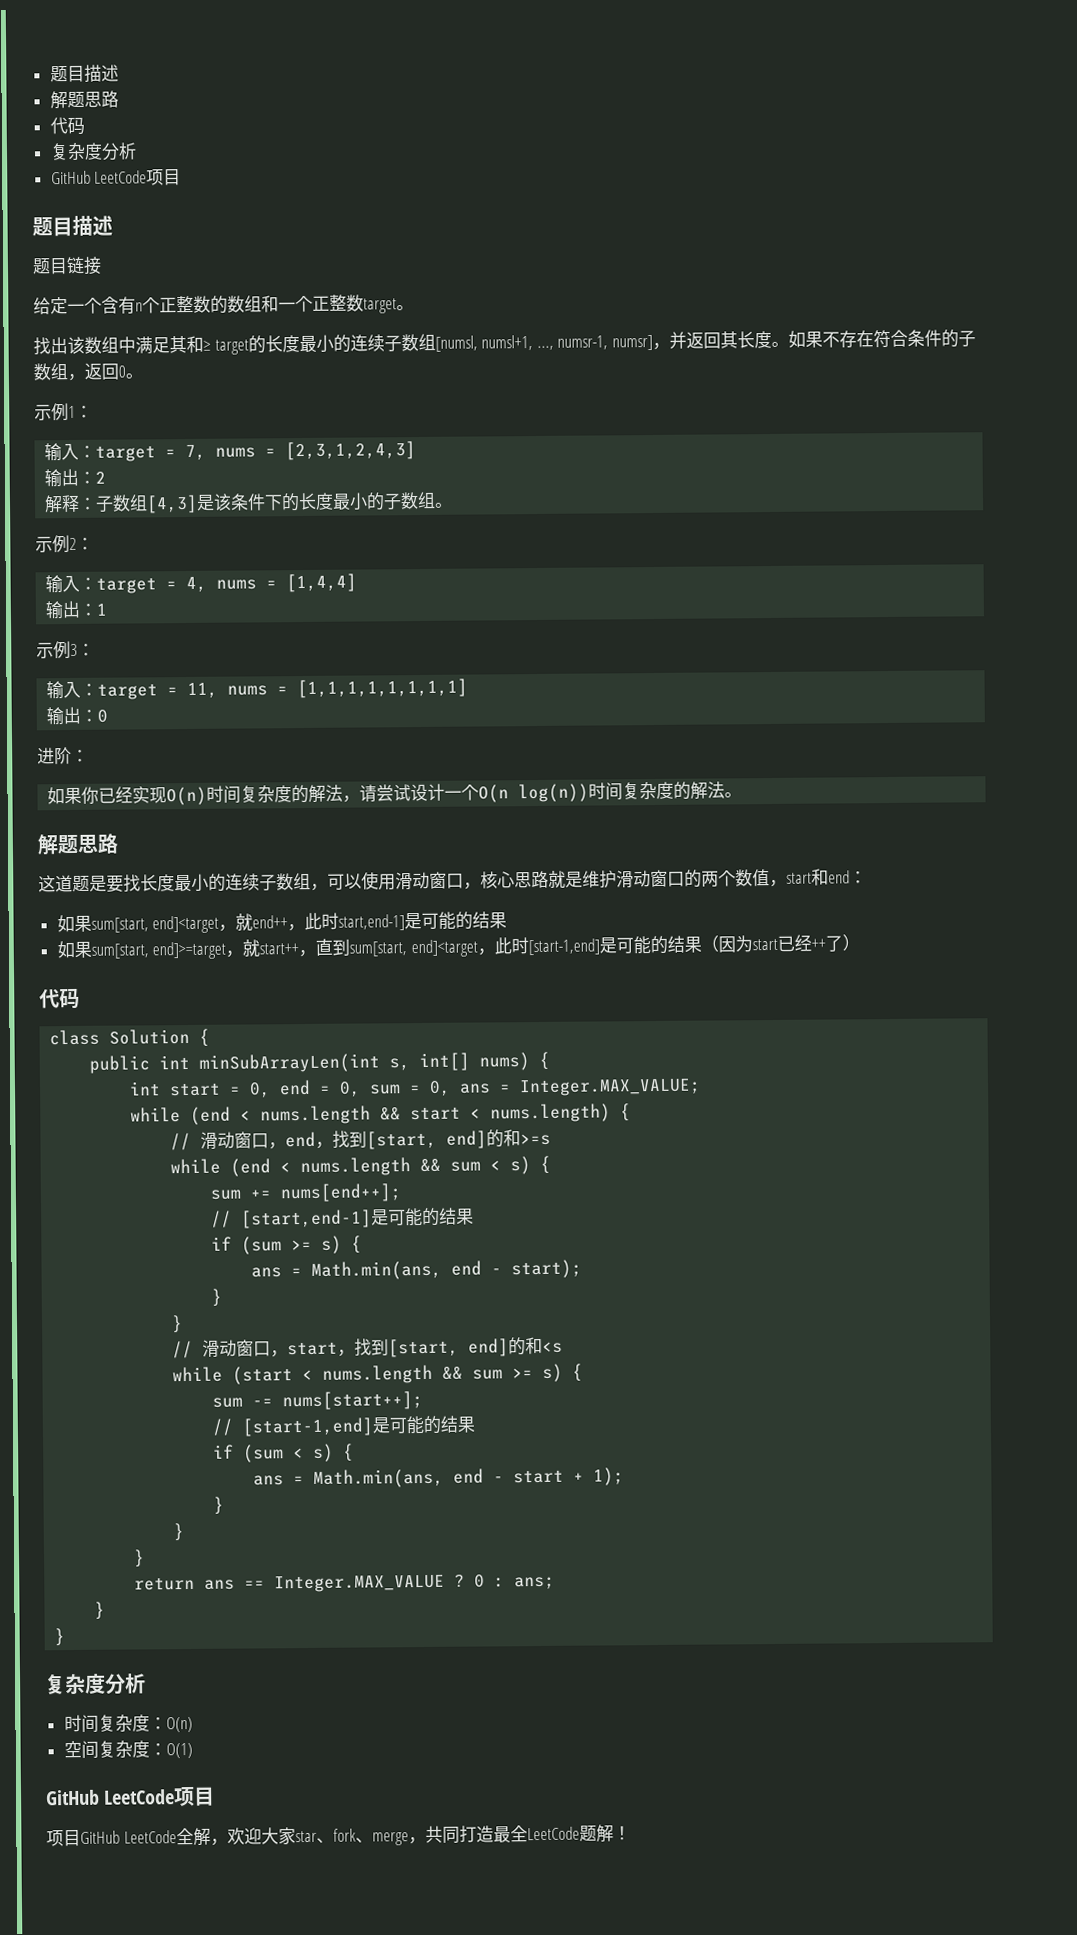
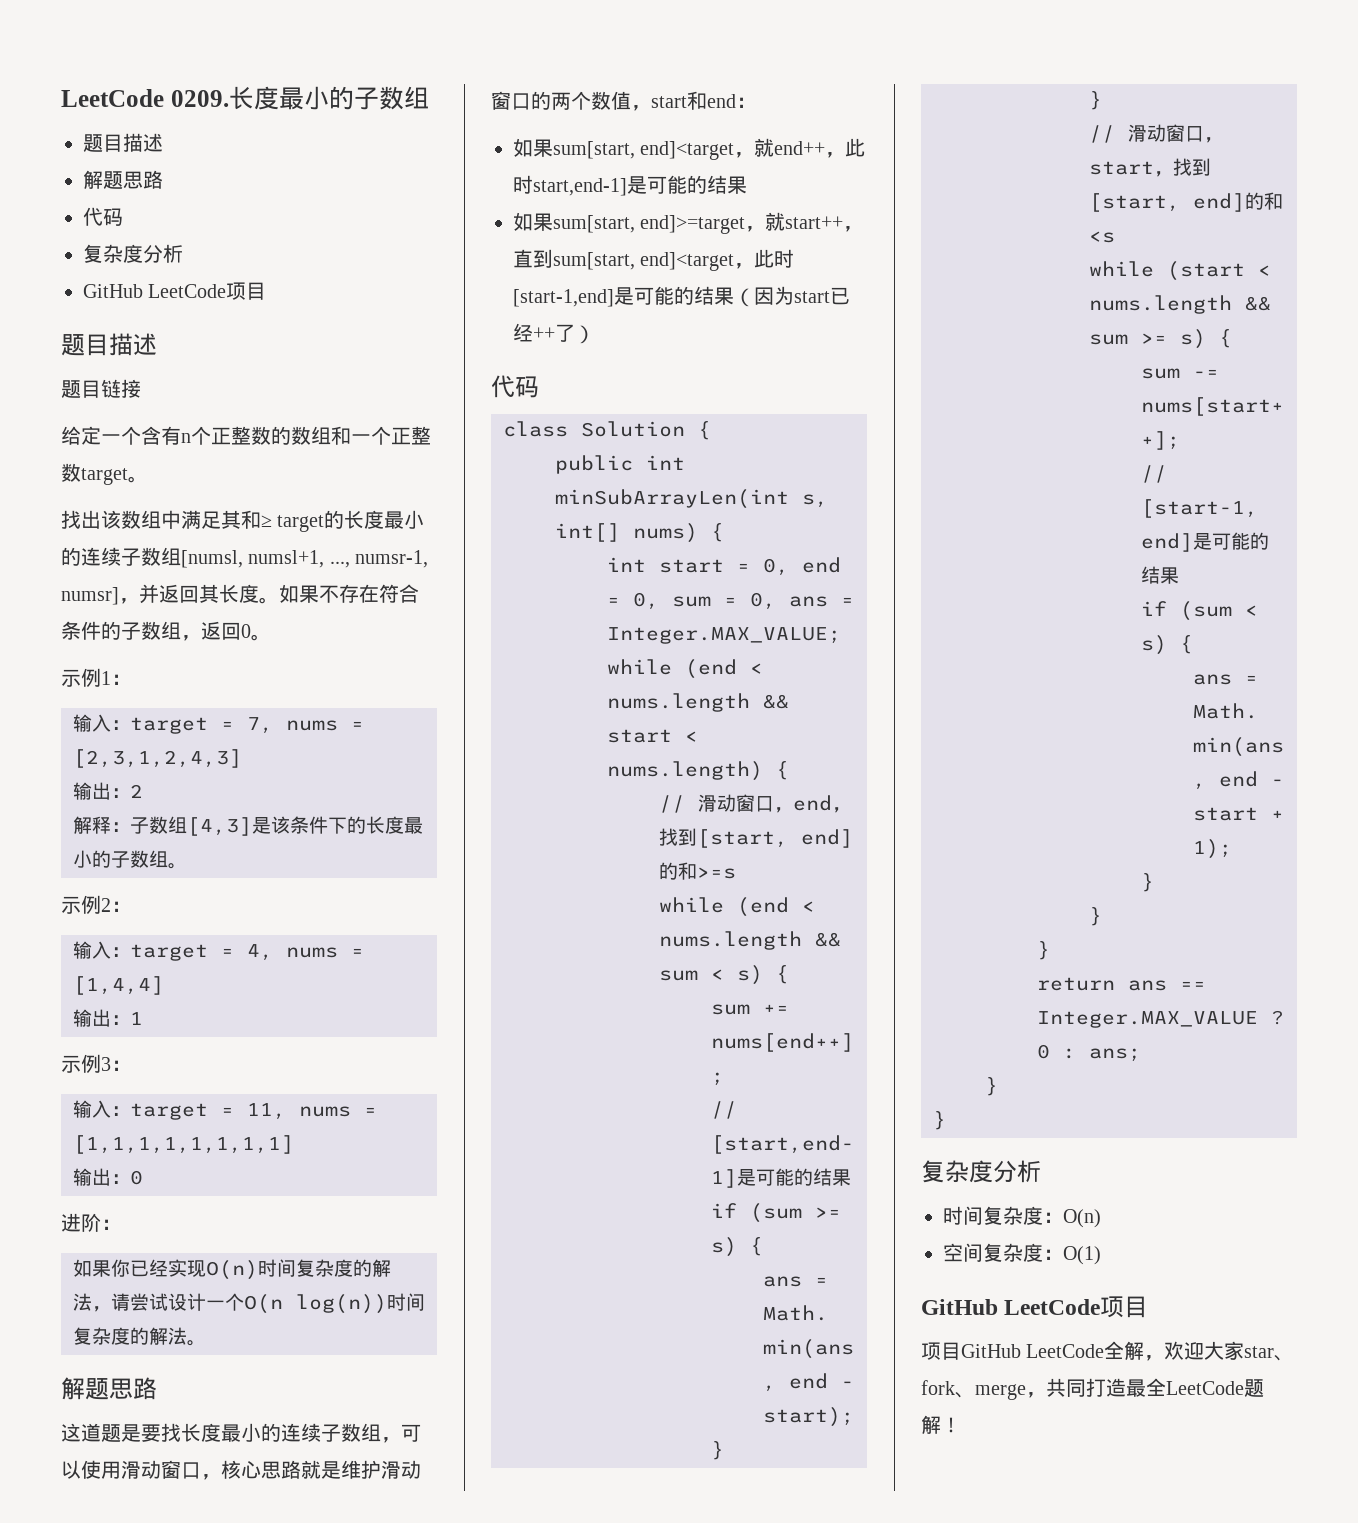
(49, 74) none -> [61,86,429,110] LeetCode 0209.长度最小的子数组 //

